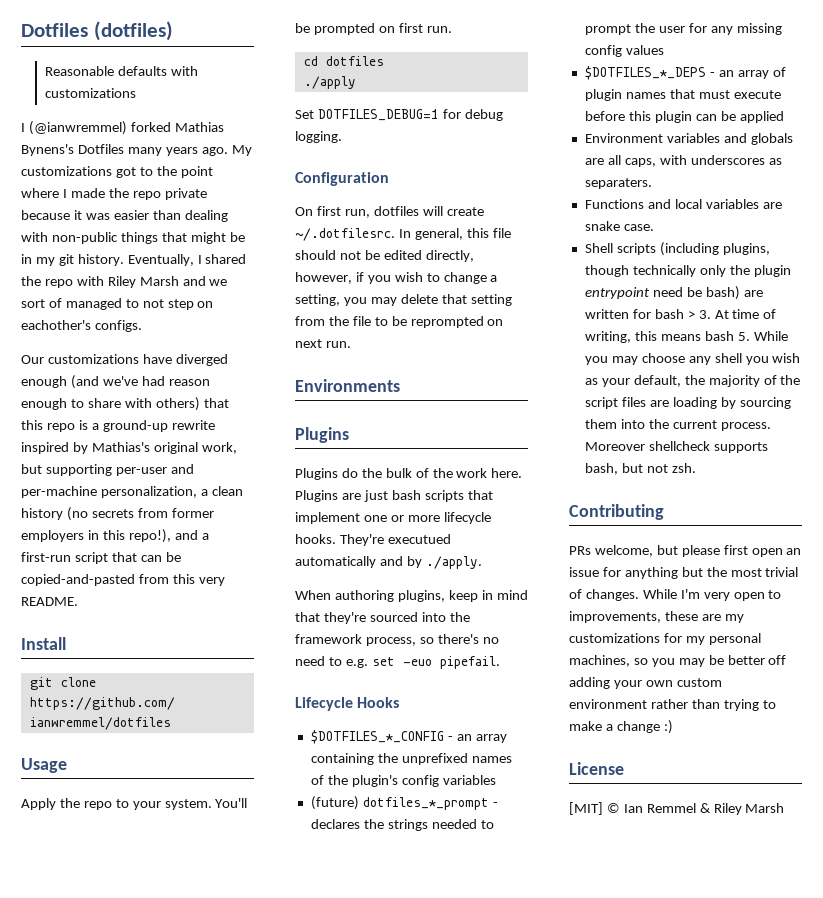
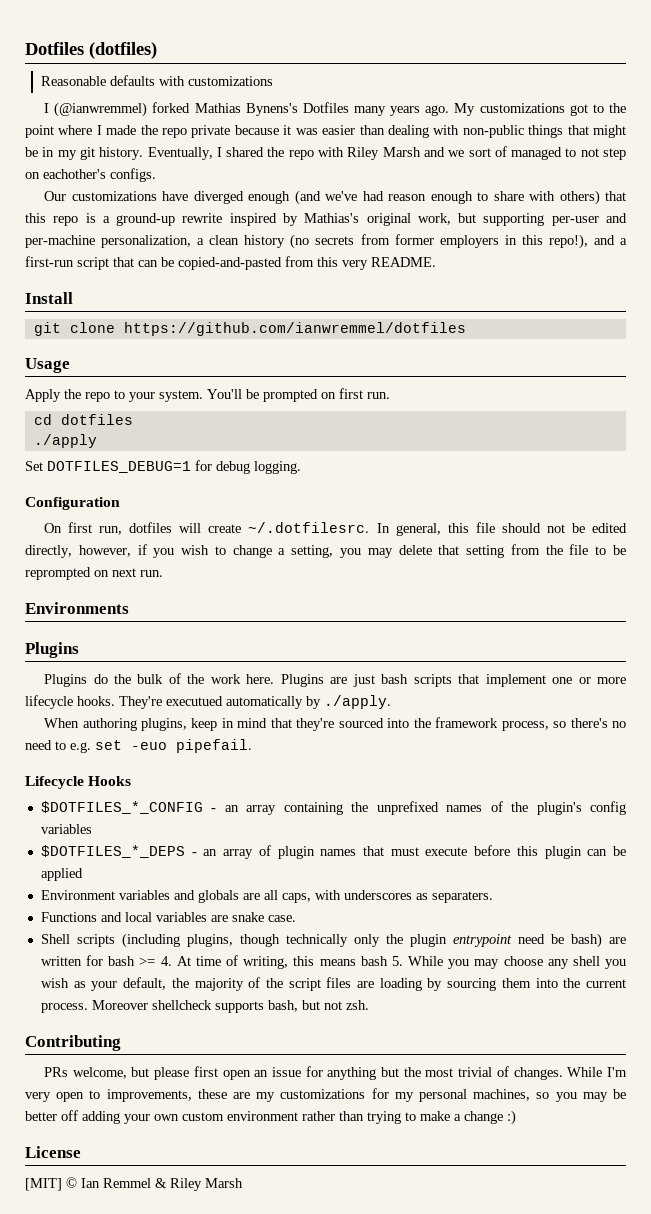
[379,556,403,566] and -> (303, 702) none
[310,796,498,810] [310,819,494,831] [584,23,782,35] [584,45,664,57] // (future) dotfiles_*_prompt - declares the strings needed to prompt the user for any missing config values -> (92, 829) none
[687,310,711,319] > 3. -> [139,956,172,966] >= 4.

